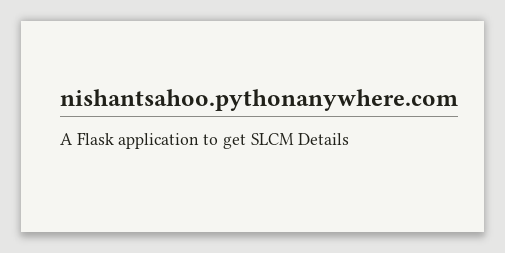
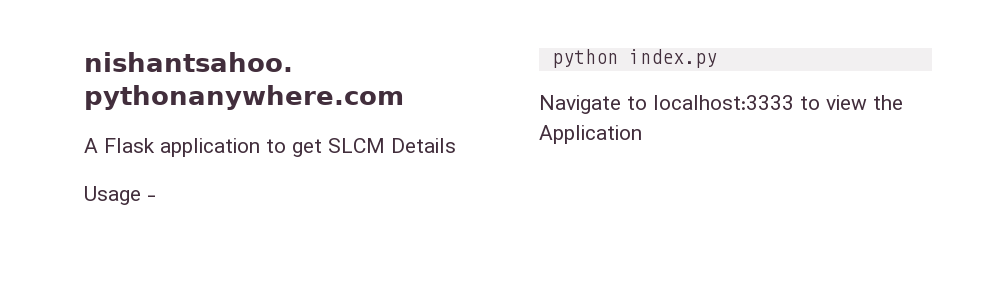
(350, 139) none -> [84,186,156,205] [551,49,717,68] [539,95,903,114] [539,125,642,144] // Usage - // python index.py // Navigate to localhost:3333 to view the Application

